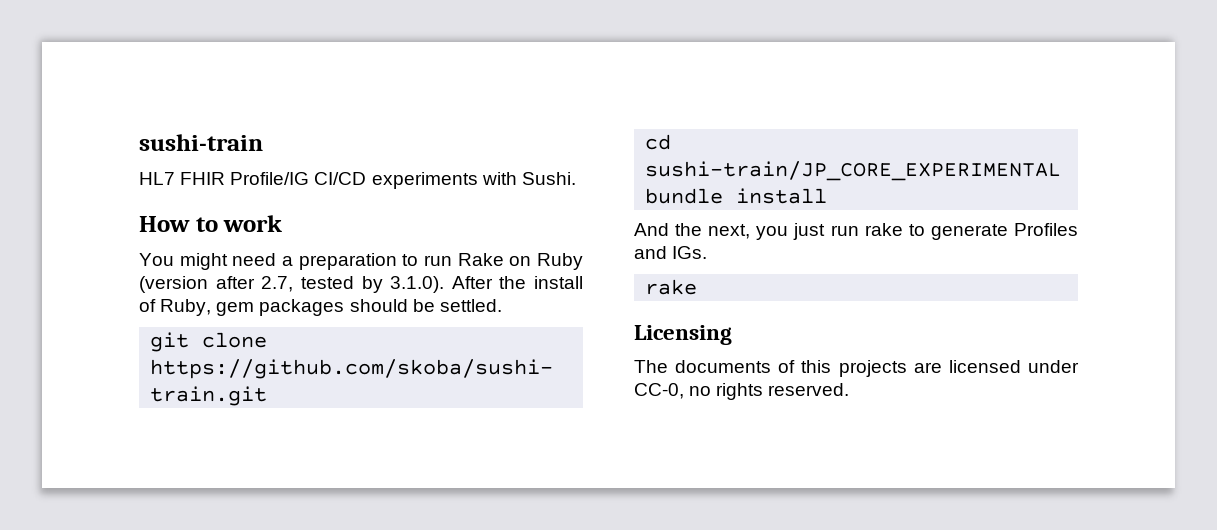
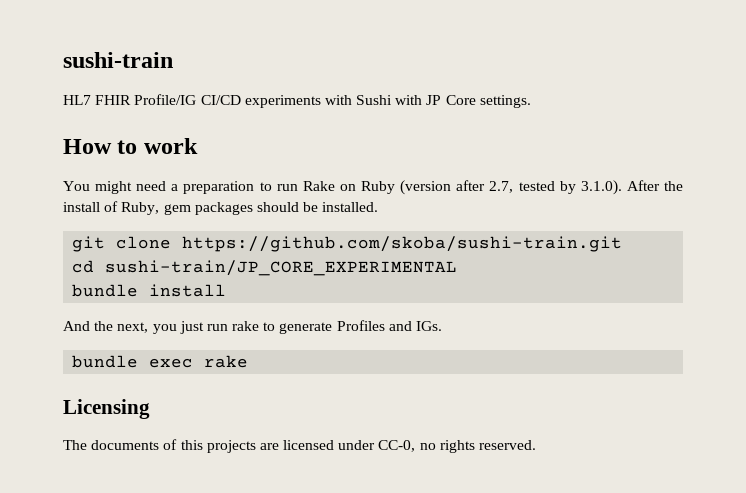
[521,172,576,185] Sushi. -> [356,95,531,108] Sushi with JP Core settings.
[439,299,502,312] settled. -> [322,202,379,212] installed.
(708, 252) none -> [72,355,194,368] bundle exec

